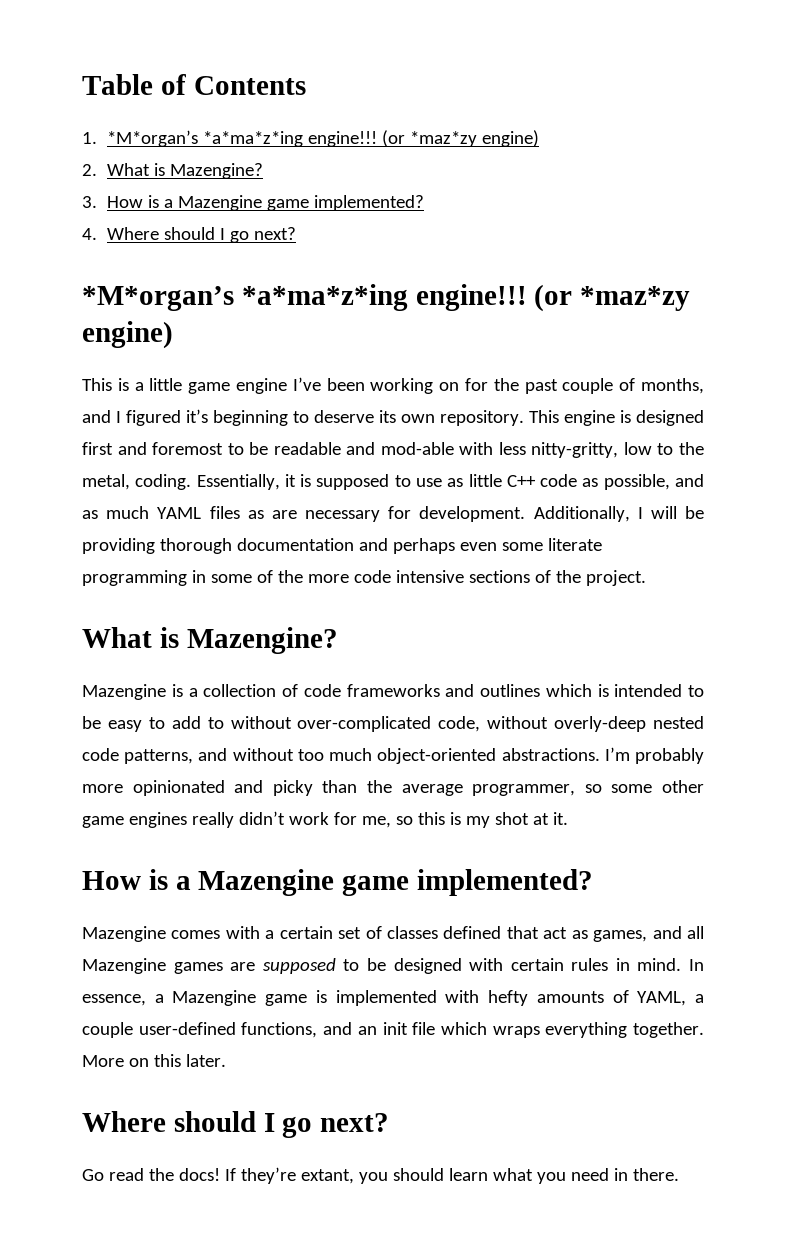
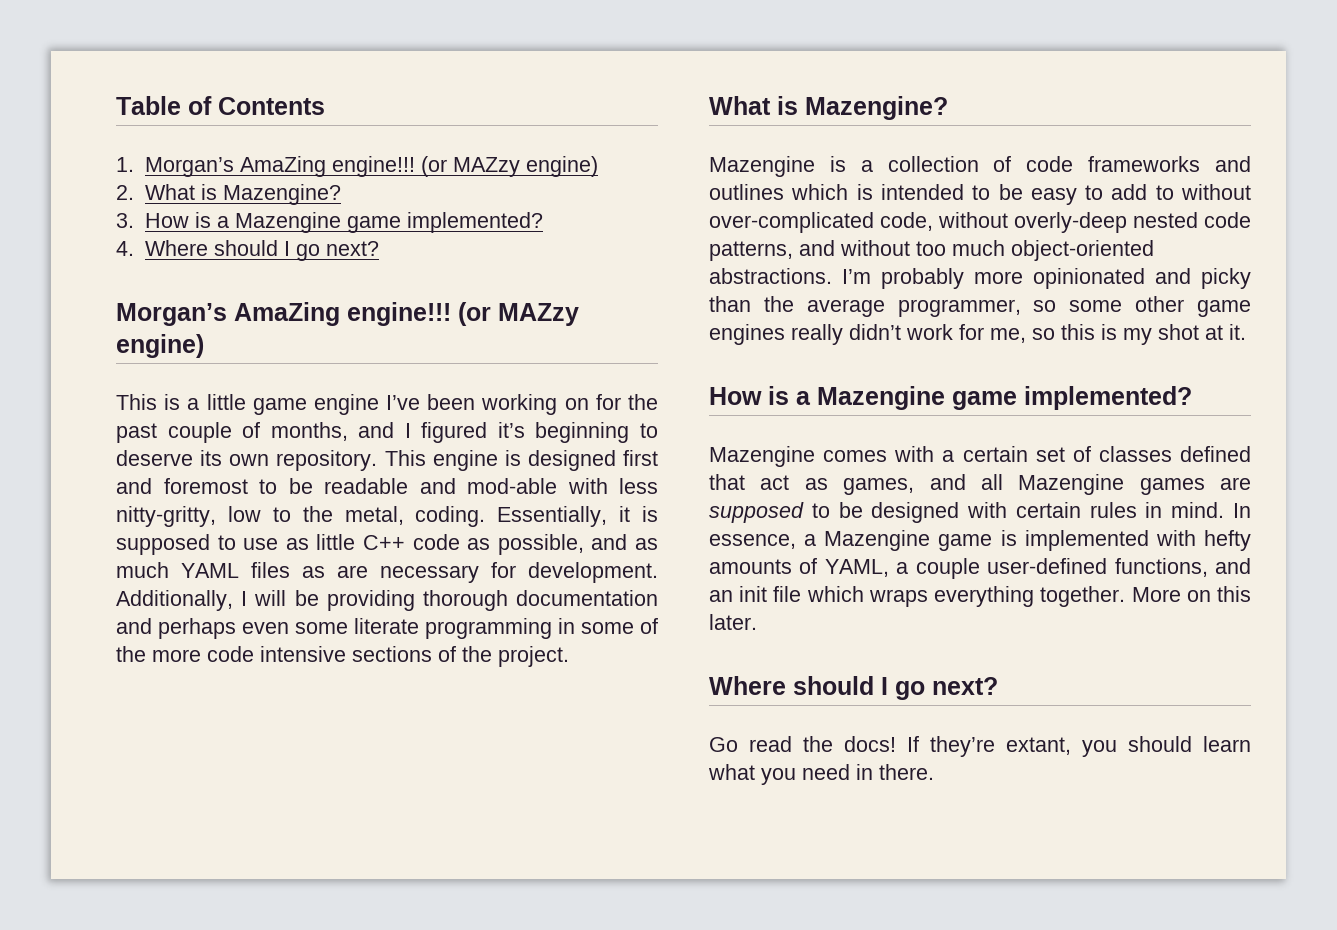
[106,130,477,147] *M*organ’s *a*ma*z*ing engine!!! (or *maz*zy -> [144,156,520,177] Morgan’s AmaZing engine!!! (or MAZzy
[82,284,691,312] *M*organ’s *a*ma*z*ing engine!!! (or *maz*zy -> [116,302,579,326] Morgan’s AmaZing engine!!! (or MAZzy

